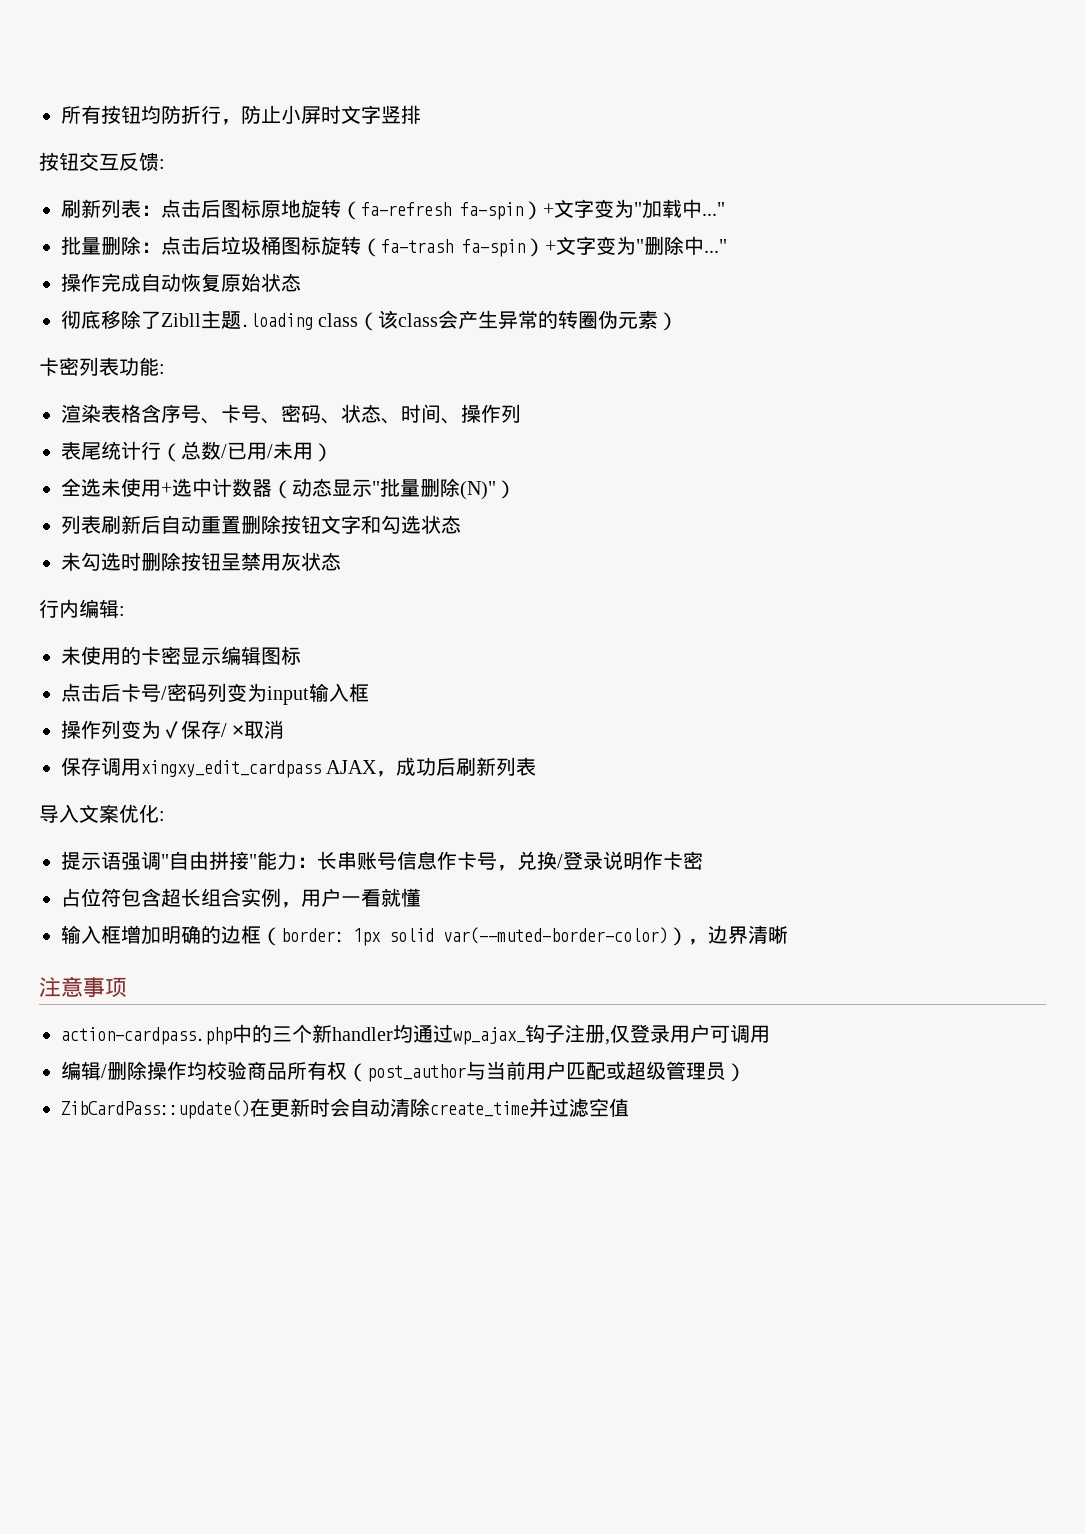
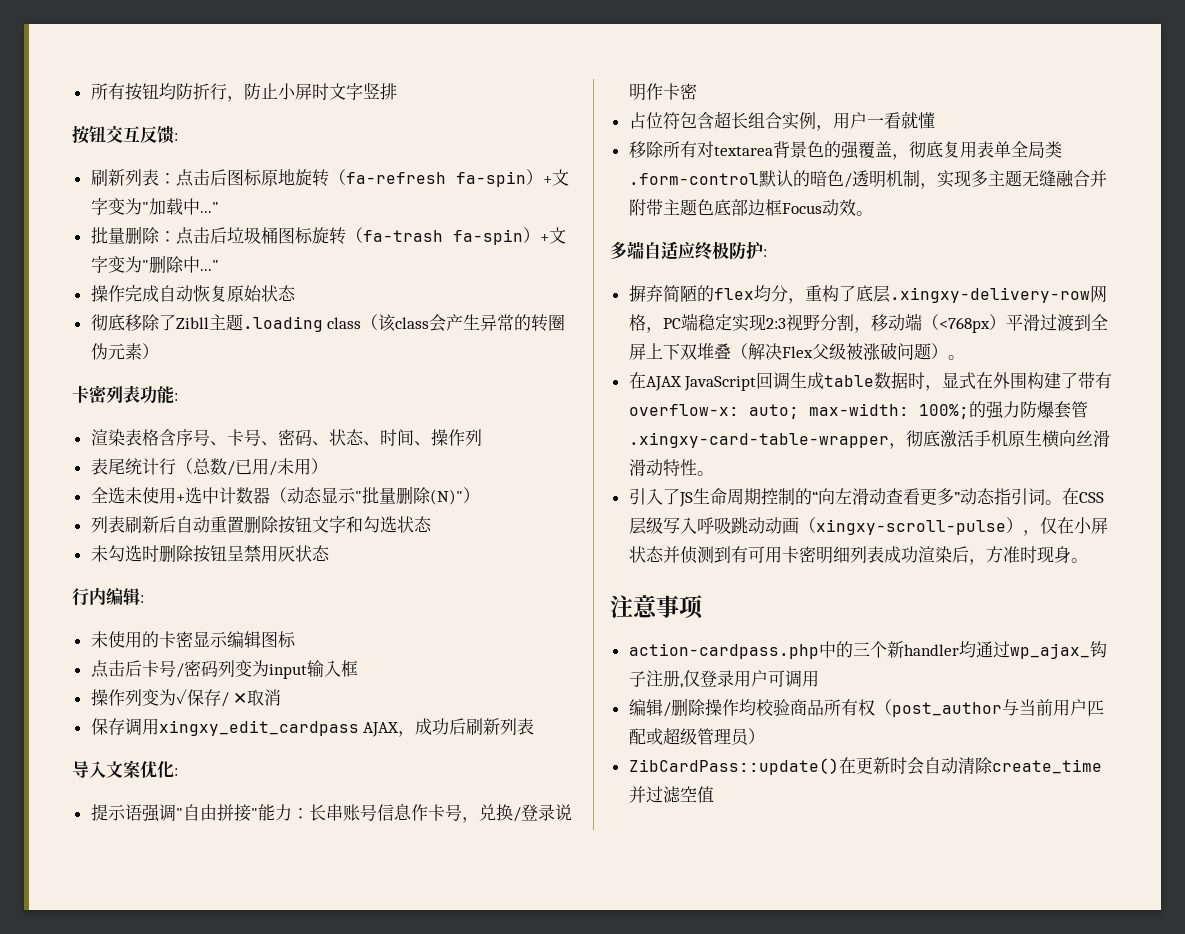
[61,925,788,946] 输入框增加明确的边框（border: 1px solid var(--muted-border-color)），边界清晰 -> [628,141,1062,160] [628,170,1107,189] [628,199,873,216] [610,241,767,260] [628,285,1107,304] [628,313,1108,333] [628,342,965,360] [628,372,1113,391] [628,401,1088,419] [628,430,1110,449] [628,459,714,477] [628,488,1104,507] [628,517,1108,536] [628,546,1088,565] 移除所有对textarea背景色的强覆盖，彻底复用表单全局类.form-control默认的暗色/透明机制，实现多主题无缝融合并附带主题色底部边框Focus动效。 // 多端自适应终极防护: // 摒弃简陋的flex均分，重构了底层.xingxy-delivery-row网格，PC端稳定实现2:3视野分割，移动端（<768px）平滑过渡到全屏上下双堆叠（解决Flex父级被涨破问题）。 // 在AJAX JavaScript回调生成table数据时，显式在外围构建了带有overflow-x: auto; max-width: 100%;的强力防爆套管.xingxy-card-table-wrapper，彻底激活手机原生横向丝滑滑动特性。 // 引入了JS生命周期控制的“向左滑动查看更多”动态指引词。在CSS层级写入呼吸跳动动画（xingxy-scroll-pulse），仅在小屏状态并侦测到有可用卡密明细列表成功渲染后，方准时现身。

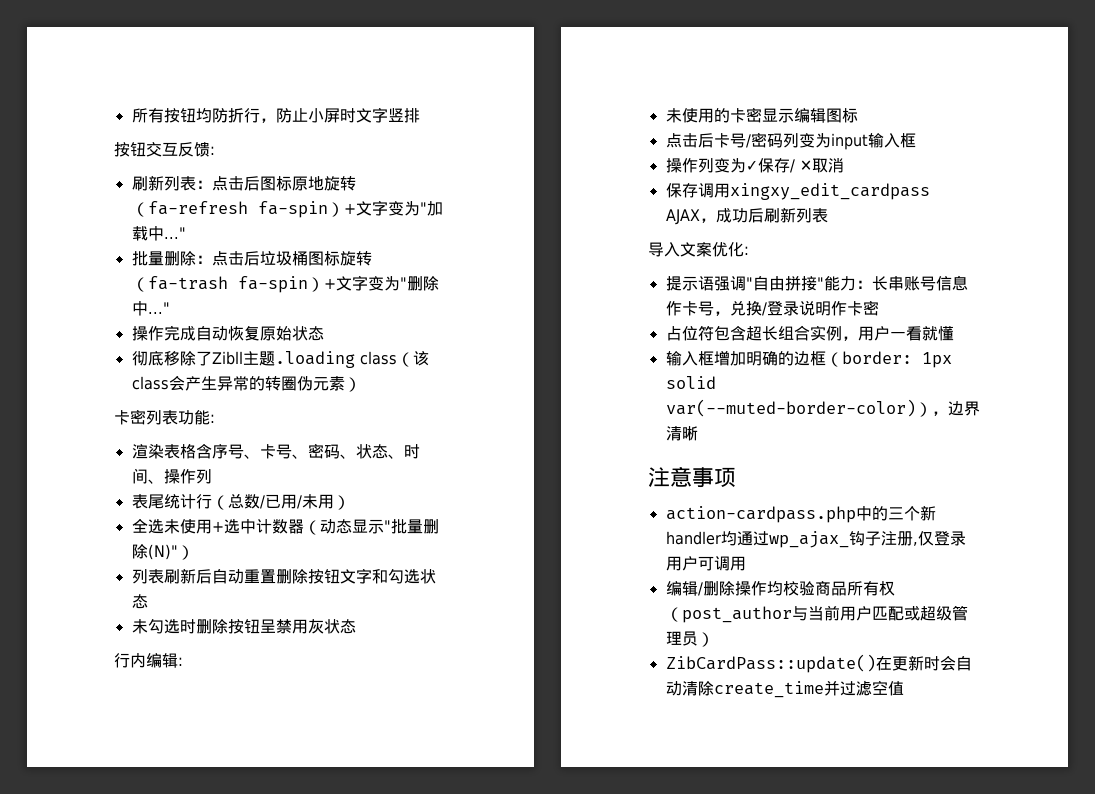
[628,141,1062,160] [628,170,1107,189] [628,199,873,216] [610,241,767,260] [628,285,1107,304] [628,313,1108,333] [628,342,965,360] [628,372,1113,391] [628,401,1088,419] [628,430,1110,449] [628,459,714,477] [628,488,1104,507] [628,517,1108,536] [628,546,1088,565] 移除所有对textarea背景色的强覆盖，彻底复用表单全局类.form-control默认的暗色/透明机制，实现多主题无缝融合并附带主题色底部边框Focus动效。 // 多端自适应终极防护: // 摒弃简陋的flex均分，重构了底层.xingxy-delivery-row网格，PC端稳定实现2:3视野分割，移动端（<768px）平滑过渡到全屏上下双堆叠（解决Flex父级被涨破问题）。 // 在AJAX JavaScript回调生成table数据时，显式在外围构建了带有overflow-x: auto; max-width: 100%;的强力防爆套管.xingxy-card-table-wrapper，彻底激活手机原生横向丝滑滑动特性。 // 引入了JS生命周期控制的“向左滑动查看更多”动态指引词。在CSS层级写入呼吸跳动动画（xingxy-scroll-pulse），仅在小屏状态并侦测到有可用卡密明细列表成功渲染后，方准时现身。 -> [665,350,952,368] [665,376,716,389] [665,399,980,417] [665,426,698,441] 输入框增加明确的边框（border: 1px solid var(--muted-border-color)），边界清晰

